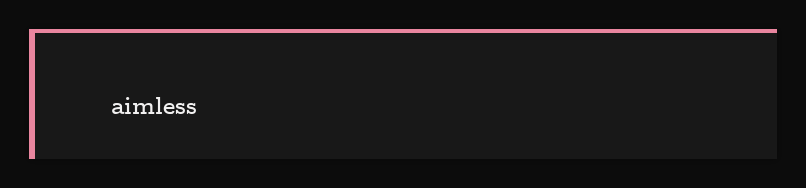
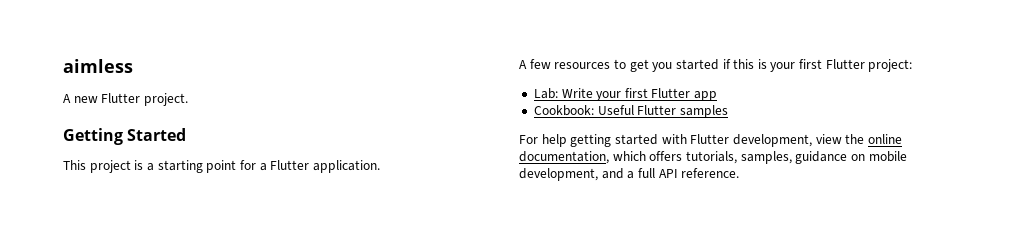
(197, 105) none -> [63,93,188,106] [63,128,187,145] [63,160,380,173] [519,59,913,72] [533,88,718,101] [533,105,728,118] [519,134,902,147] [519,151,907,164] [519,168,740,181] // A new Flutter project. // Getting Started // This project is a starting point for a Flutter application. // A few resources to get you started if this is your first Flutter project: // Lab: Write your first Flutter app // Cookbook: Useful Flutter samples // For help getting started with Flutter development, view the online documentation, which offers tutorials, samples, guidance on mobile development, and a full API reference.

